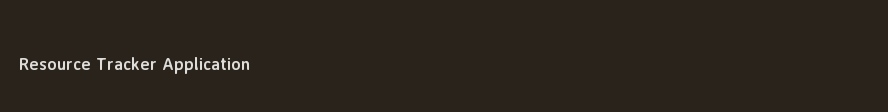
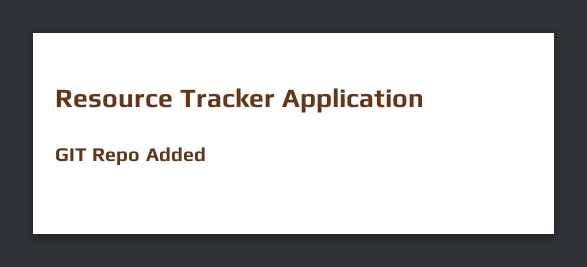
(250, 65) none -> [55,147,206,166] // GIT Repo Added

